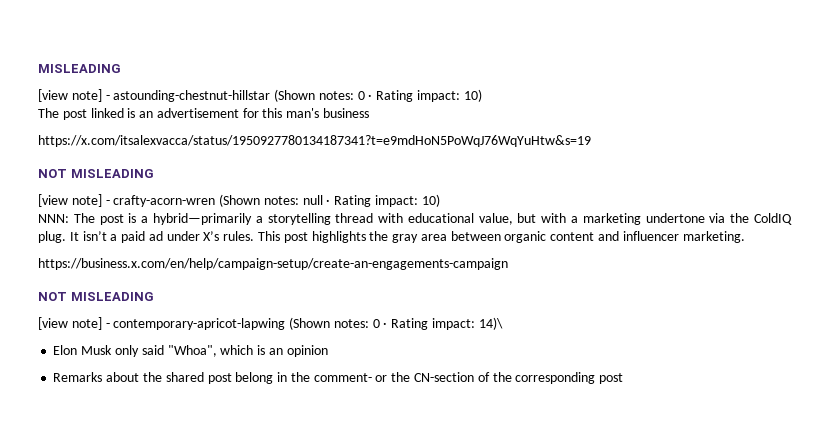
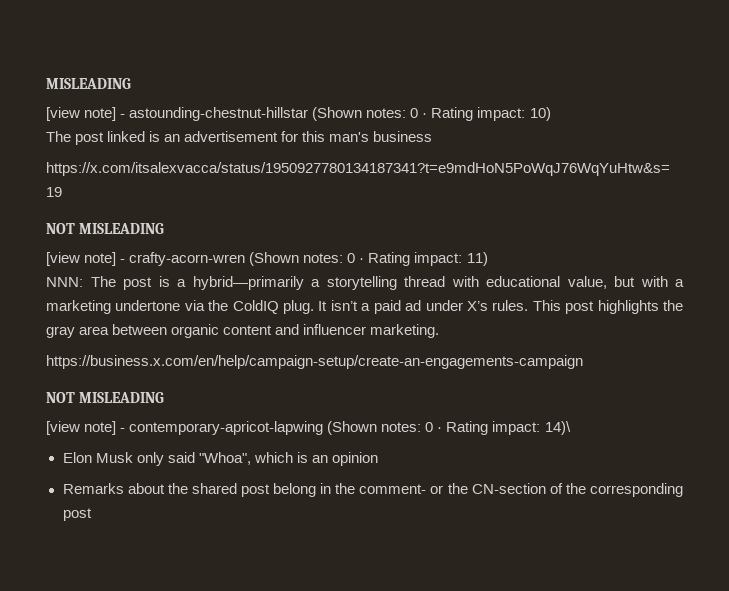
[302,194,440,207] null · Rating impact: 10) -> [347,252,488,266] 0 · Rating impact: 11)

